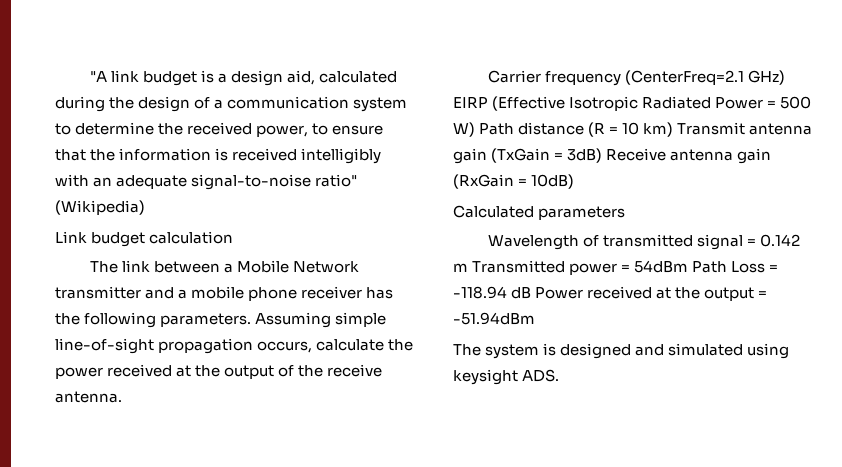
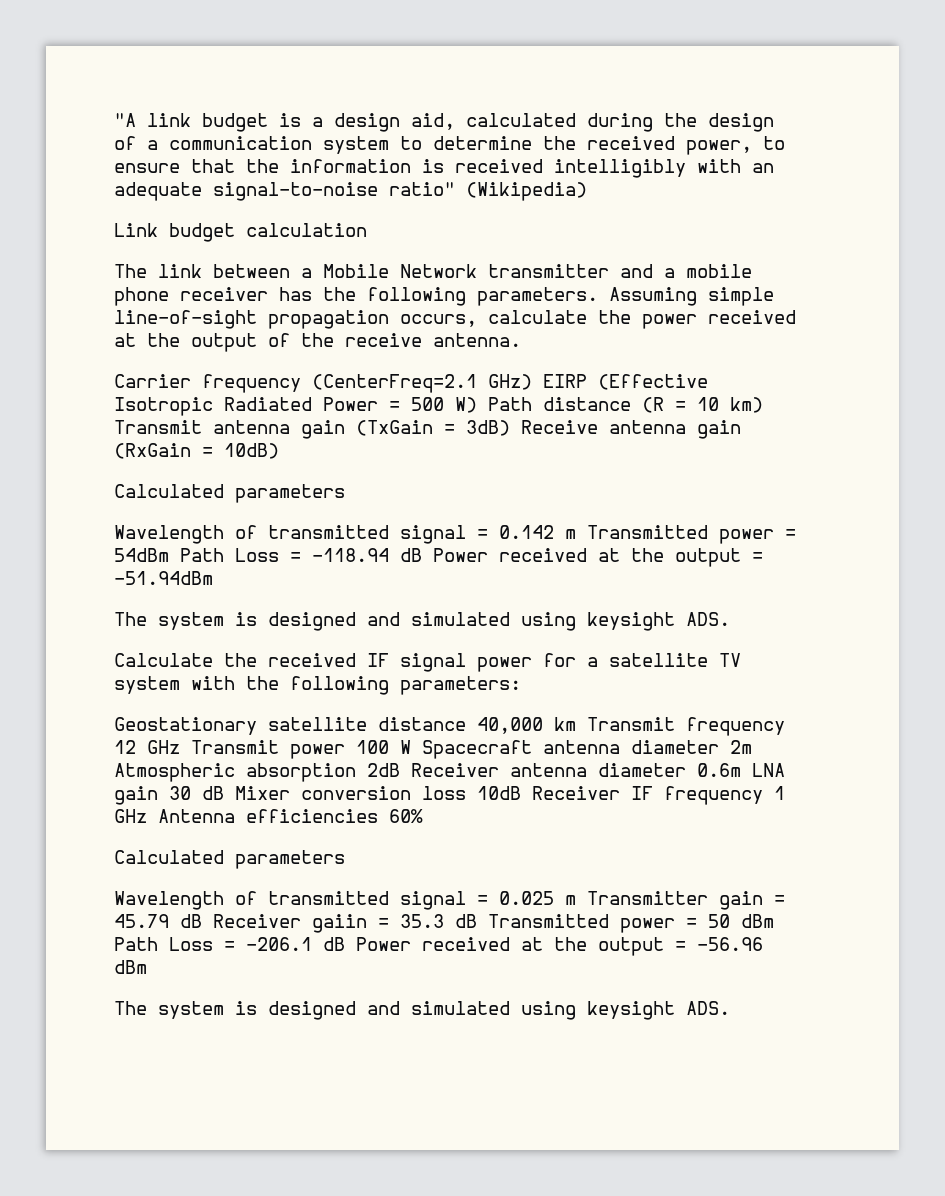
(560, 375) none -> [114,653,741,672] [114,676,521,695] [114,717,785,736] [114,740,752,759] [114,763,785,782] [114,786,785,805] [114,809,423,823] [114,850,345,869] [114,891,785,910] [114,914,774,933] [114,937,763,956] [114,960,147,974] [114,1001,730,1020] // Calculate the received IF signal power for a satellite TV system with the following parameters: // Geostationary satellite distance 40,000 km Transmit frequency 12 GHz Transmit power 100 W Spacecraft antenna diameter 2m Atmospheric absorption 2dB Receiver antenna diameter 0.6m LNA gain 30 dB Mixer conversion loss 10dB Receiver IF frequency 1 GHz Antenna efficiencies 60% // Calculated parameters // Wavelength of transmitted signal = 0.025 m Transmitter gain = 45.79 dB Receiver gaiin = 35.3 dB Transmitted power = 50 dBm Path Loss = -206.1 dB Power received at the output = -56.96 dBm // The system is designed and simulated using keysight ADS.

